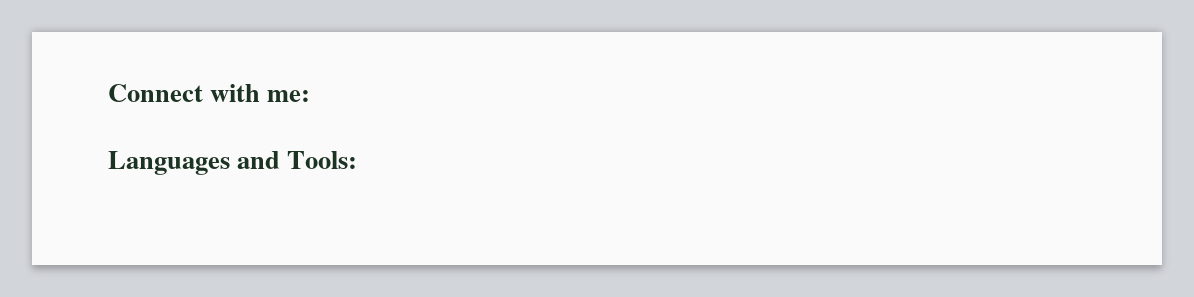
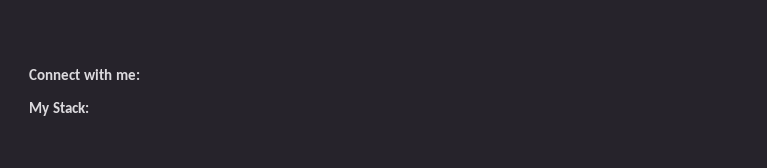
[108,151,358,175] Languages and Tools: -> [29,102,90,116] My Stack:

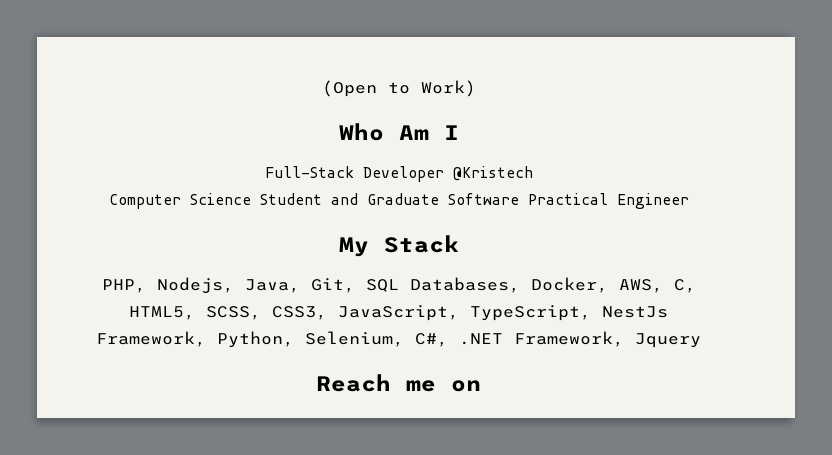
[29,69,141,80] [29,102,90,116] Connect with me: // My Stack: -> [321,80,476,97] [338,123,459,141] [264,166,533,182] [108,193,689,209] [338,235,459,257] [101,277,696,294] [129,305,668,321] [96,331,701,348] [316,374,481,392] (Open to Work) // Who Am I // Full-Stack Developer @Kristech // Computer Science Student and Graduate Software Practical Engineer // My Stack // PHP, Nodejs, Java, Git, SQL Databases, Docker, AWS, C, HTML5, SCSS, CSS3, JavaScript, TypeScript, NestJs Framework, Python, Selenium, C#, .NET Framework, Jquery // Reach me on

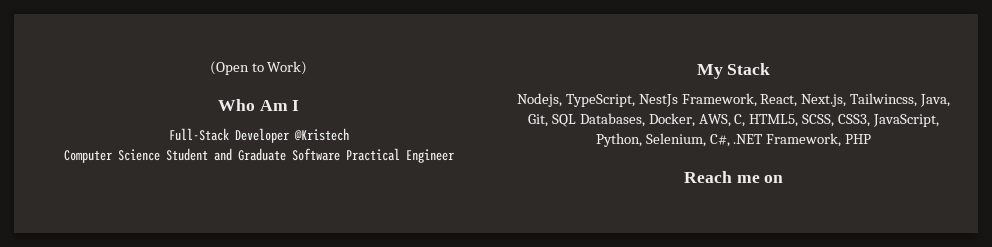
[101,277,234,294] PHP, Nodejs, -> [516,93,918,107] Nodejs, TypeScript, NestJs Framework, React, Next.js, Tailwincss,
[470,305,668,321] [96,331,206,347] TypeScript, NestJs Framework, -> (940, 120) none
[635,333,701,348] Jquery -> [845,134,872,144] PHP

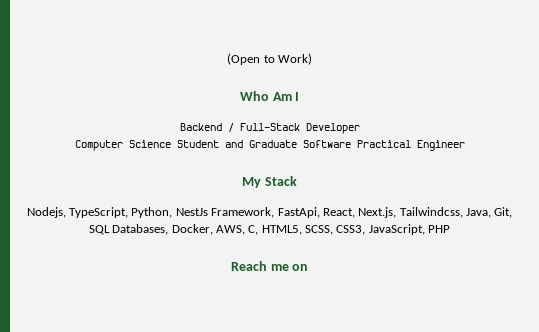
(300, 105) none -> [179,123,234,132] Backend /
[293,128,349,141] @Kristech -> (360, 128) none
(635, 100) none -> [131,207,173,218] Python,
(757, 100) none -> [277,207,320,218] FastApi,
[850,93,918,107] Tailwincss, -> [399,207,463,218] Tailwindcss,
[595,133,842,147] Python, Selenium, C#, .NET Framework, -> (425, 229) none

